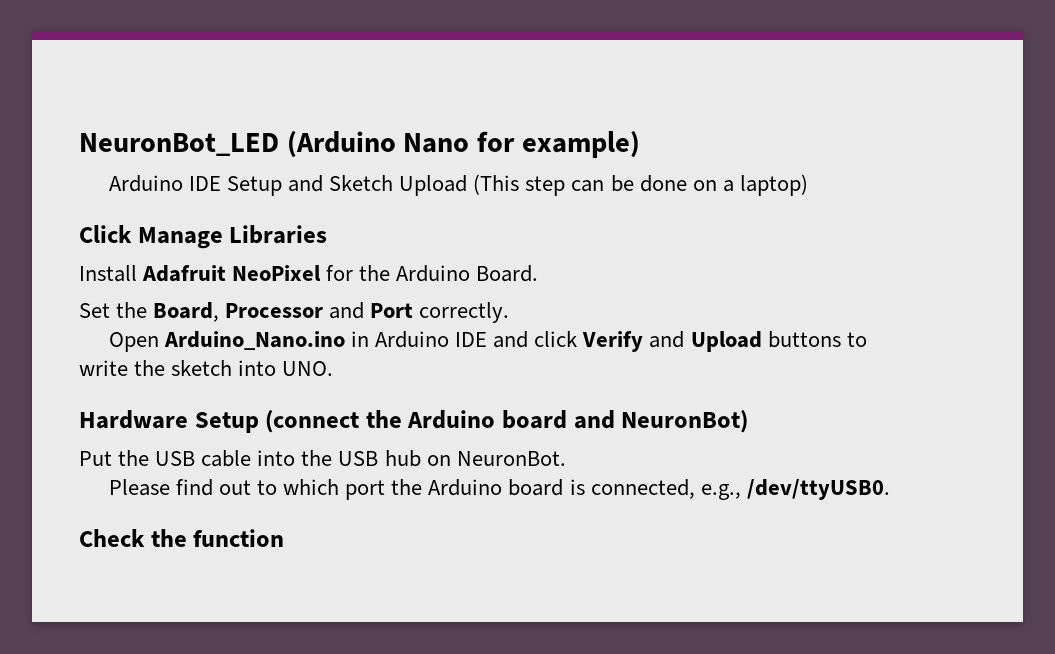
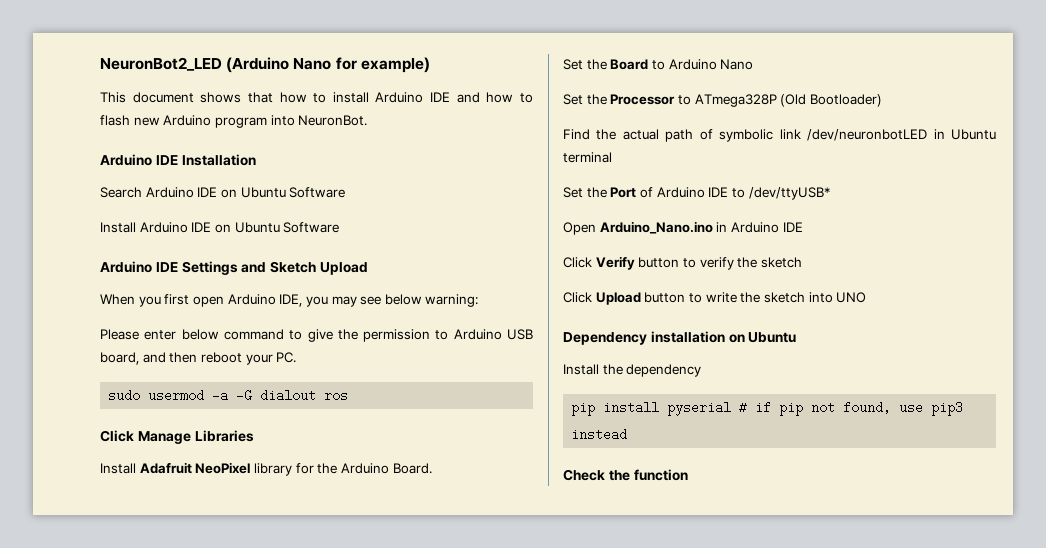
[79,133,279,156] NeuronBot_LED -> [100,57,222,71] NeuronBot2_LED
[108,174,808,196] Arduino IDE Setup and Sketch Upload (This step can be done on a laptop) -> [100,92,533,103] [100,115,368,128] [100,154,256,166] [100,187,346,198] [100,222,340,233] [100,261,368,275] [100,294,479,307] [100,329,534,342] [100,352,297,365] [108,389,349,402] This document shows that how to install Arduino IDE and how to flash new Arduino program into NeuronBot. // Arduino IDE Installation // Search Arduino IDE on Ubuntu Software // Install Arduino IDE on Ubuntu Software // Arduino IDE Settings and Sketch Upload // When you first open Arduino IDE, you may see below warning: // Please enter below command to give the permission to Arduino USB board, and then reboot your PC. // sudo usermod -a -G dialout ros
(322, 273) none -> [253,463,292,476] library
[153,302,510,323] Board, Processor and Port correctly. -> [610,59,754,70] [563,94,882,107] [563,129,996,142] [563,152,612,163] [563,187,830,200] Board to Arduino Nano // Set the Processor to ATmega328P (Old Bootloader) // Find the actual path of symbolic link /dev/neuronbotLED in Ubuntu terminal // Set the Port of Arduino IDE to /dev/ttyUSB*
[493,331,841,352] and click Verify and Upload buttons -> [563,256,802,270] [563,292,686,305] // Click Verify button to verify the sketch // Click Upload button
[282,361,334,376] [79,410,749,433] [79,450,566,467] [108,479,890,500] UNO. // Hardware Setup (connect the Arduino board and NeuronBot) // Put the USB cable into the USB hub on NeuronBot. // Please find out to which port the Arduino board is connected, e.g., /dev/ttyUSB0. -> [836,292,867,303] [563,331,797,345] [563,364,702,377] [571,401,964,416] [571,428,628,441] UNO // Dependency installation on Ubuntu // Install the dependency // pip install pyserial # if pip not found, use pip3 instead

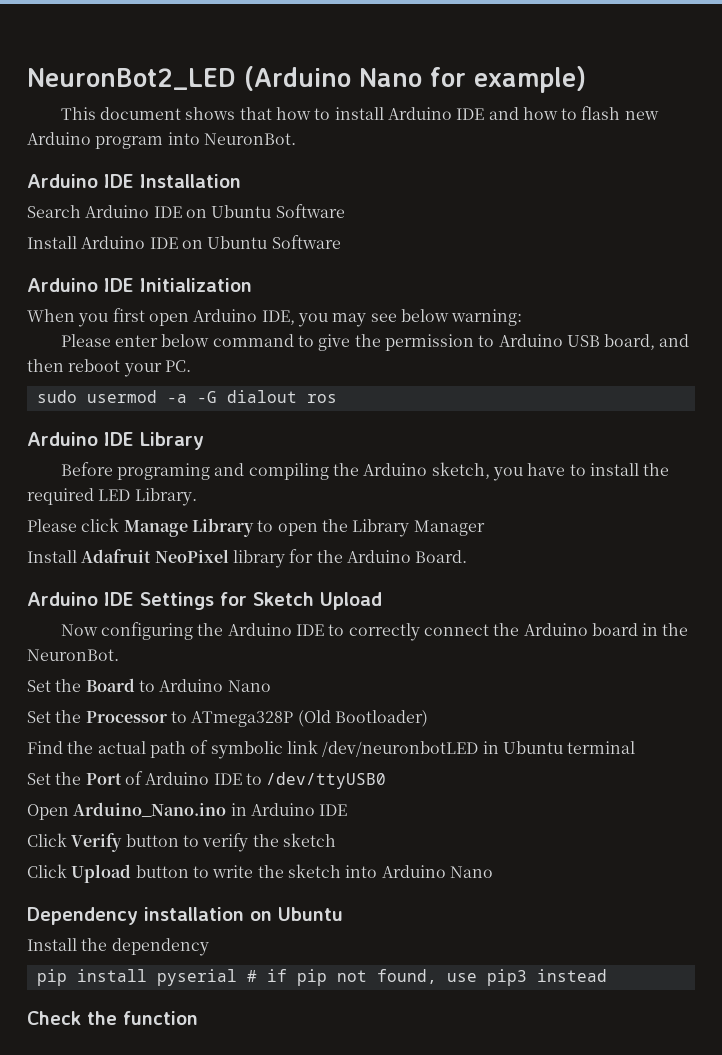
[181,261,368,275] Settings and Sketch Upload -> [140,278,252,292] Initialization
[100,430,254,444] Click Manage Libraries -> [27,432,204,450] [60,462,670,481] [27,488,197,506] [27,518,485,537] Arduino IDE Library // Before programing and compiling the Arduino sketch, you have to install the required LED Library. // Please click Manage Library to open the Library Manager
(432, 468) none -> [27,592,382,610] [60,622,689,641] [27,649,119,661] // Arduino IDE Settings for Sketch Upload // Now configuring the Arduino IDE to correctly connect the Arduino board in the NeuronBot.
[748,187,830,200] /dev/ttyUSB* -> [266,772,387,789] /dev/ttyUSB0
[836,292,867,303] UNO -> [381,865,493,878] Arduino Nano

